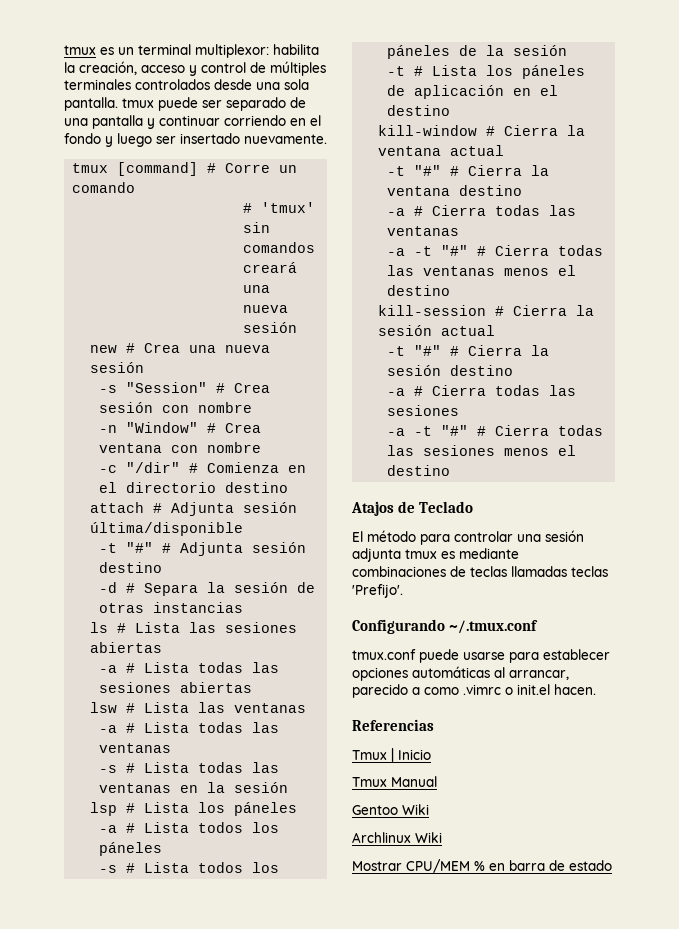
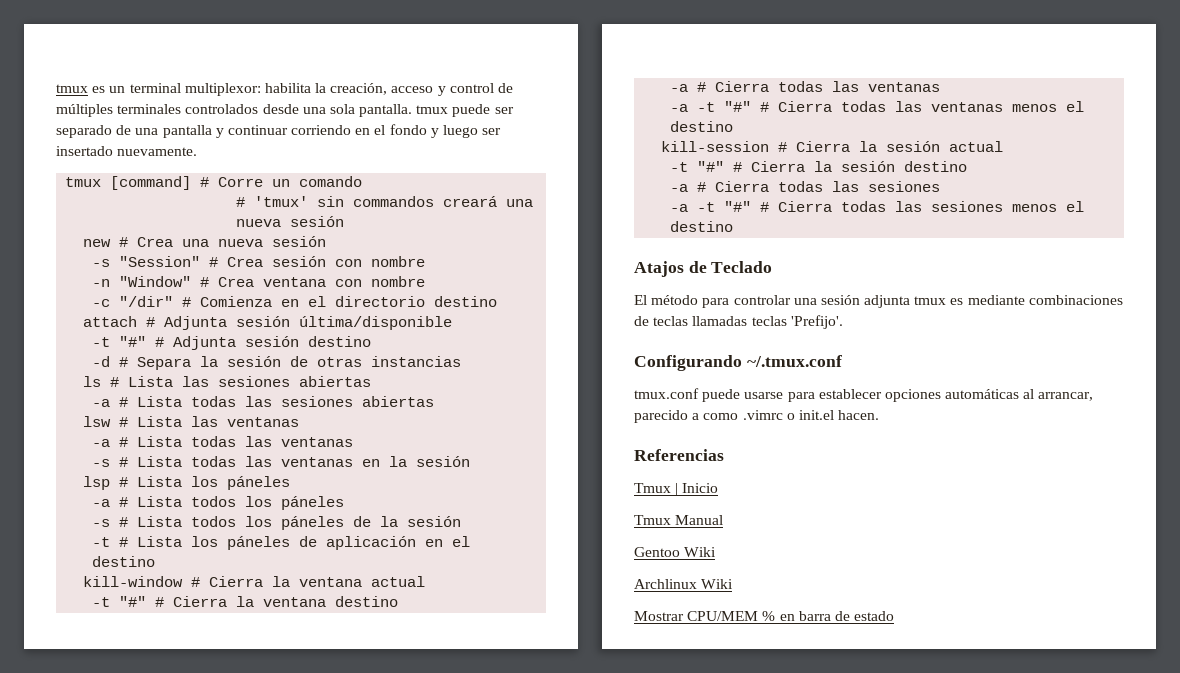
[243,242,316,253] comandos -> [353,196,435,207] commandos

